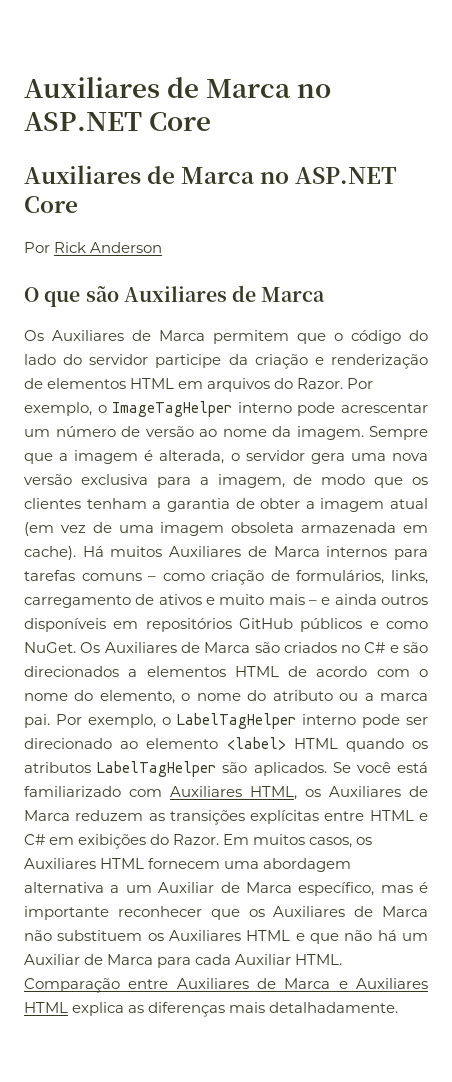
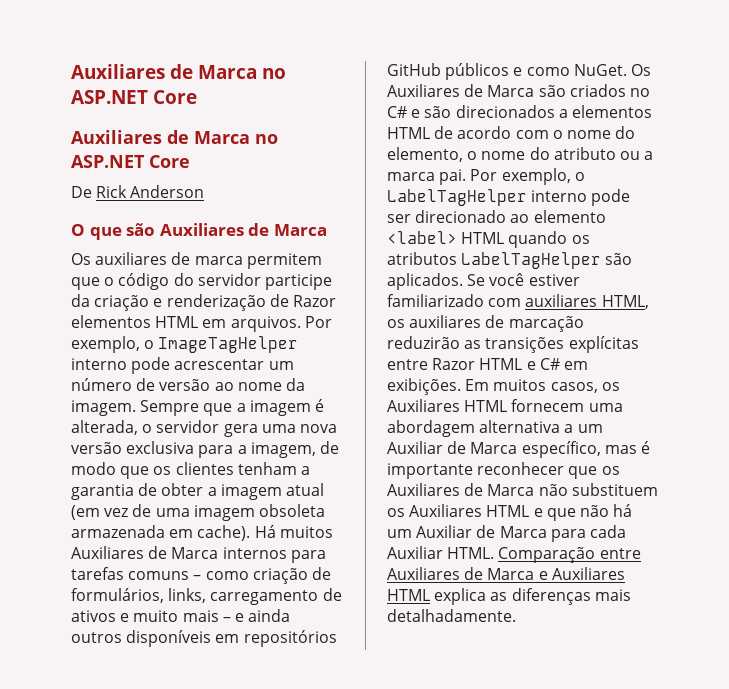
[24,242,50,253] Por -> [71,186,92,198] De
[52,330,205,341] Auxiliares de Marca -> [95,252,243,265] auxiliares de marca
[24,354,83,365] lado do -> (194, 279) none
(43, 383) none -> [292,295,336,307] Razor
[207,378,344,392] arquivos do Razor. -> [230,316,301,332] arquivos.
[397,762,429,773] está -> [528,274,580,286] estiver
[170,786,242,797] Auxiliares -> [525,294,598,307] auxiliares
[329,786,428,797] [24,810,144,821] Auxiliares de Marca reduzem -> [409,315,584,332] [387,336,460,349] auxiliares de marcação reduzirão
(365, 816) none -> [432,358,476,370] Razor
[78,834,220,849] exibições do Razor. -> [387,378,461,395] exibições.

